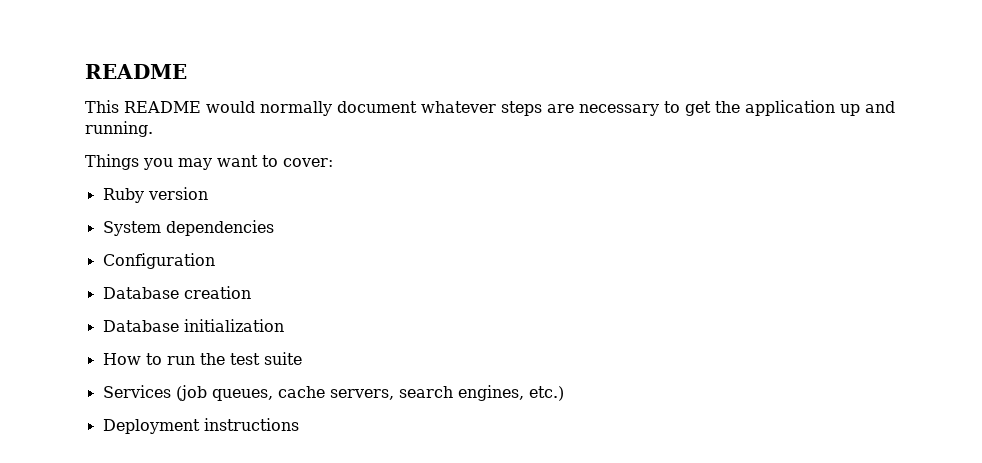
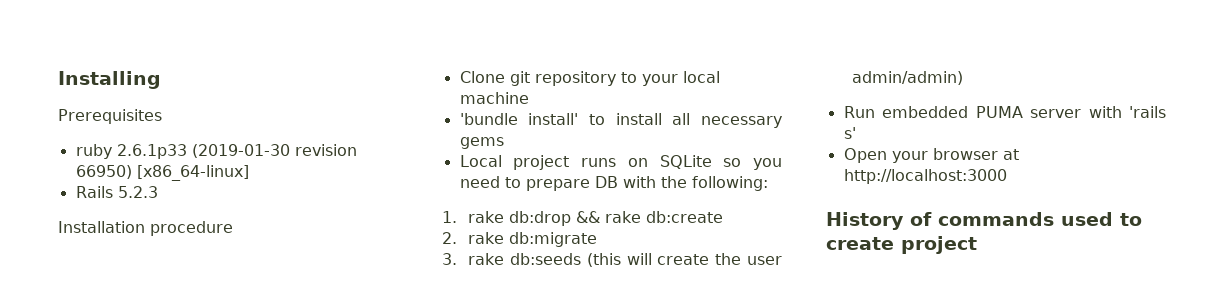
[85,64,187,79] [85,100,895,116] [85,121,153,137] [85,154,333,170] [102,187,208,203] [102,220,274,236] [102,253,215,269] [102,286,251,299] [102,319,284,332] [102,352,302,365] [102,385,564,401] [102,418,299,434] README // This README would normally document whatever steps are necessary to get the application up and running. // Things you may want to cover: // Ruby version // System dependencies // Configuration // Database creation // Database initialization // How to run the test suite // Services (job queues, cache servers, search engines, etc.) // Deployment instructions -> [58,71,161,89] [58,109,162,124] [75,144,357,159] [75,165,249,181] [75,186,158,198] [58,221,233,236] [459,71,720,86] [459,92,529,104] [459,113,782,128] [459,137,504,149] [459,155,782,170] [459,176,768,191] [442,211,724,226] [442,232,598,247] [442,253,782,267] [852,71,964,85] [843,106,1166,118] [843,127,856,139] [843,148,1019,163] [843,169,1007,184] [826,212,1142,230] [826,236,977,254] Installing // Prerequisites // ruby 2.6.1p33 (2019-01-30 revision 66950) [x86_64-linux] // Rails 5.2.3 // Installation procedure // Clone git repository to your local machine // 'bundle install' to install all necessary gems // Local project runs on SQLite so you need to prepare DB with the following: // 1. rake db:drop && rake db:create // 2. rake db:migrate // 3. rake db:seeds (this will create the user admin/admin) // Run embedded PUMA server with 'rails s' // Open your browser at http://localhost:3000 // History of commands used to create project

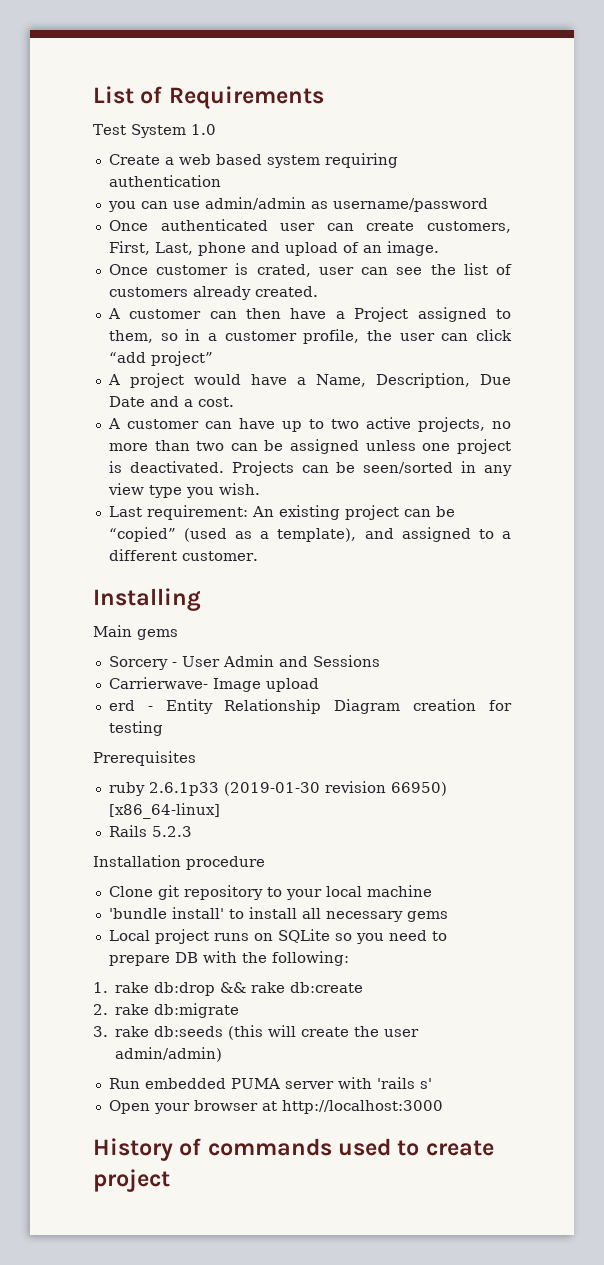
[58,71,161,89] Installing -> [93,86,324,109] [93,124,216,138] [108,153,398,168] [108,175,221,187] [107,197,488,212] [108,219,512,233] [108,241,439,256] [108,263,512,277] [108,286,318,300] [107,307,512,322] [108,329,512,344] [108,351,213,366] [107,373,512,388] [108,396,234,407] [107,417,511,432] [108,439,512,454] [108,461,512,476] [107,483,260,498] [108,505,455,520] [108,527,512,542] [108,549,258,561] [93,588,201,611] [93,625,178,640] [108,655,380,670] [108,677,319,692] [108,699,513,714] [108,721,163,736] List of Requirements // Test System 1.0 // Create a web based system requiring authentication // you can use admin/admin as username/password // Once authenticated user can create customers, First, Last, phone and upload of an image. // Once customer is crated, user can see the list of customers already created. // A customer can then have a Project assigned to them, so in a customer profile, the user can click “add project” // A project would have a Name, Description, Due Date and a cost. // A customer can have up to two active projects, no more than two can be assigned unless one project is deactivated. Projects can be seen/sorted in any view type you wish. // Last requirement: An existing project can be “copied” (used as a template), and assigned to a different customer. // Installing // Main gems // Sorcery - User Admin and Sessions // Carrierwave- Image upload // erd - Entity Relationship Diagram creation for testing

